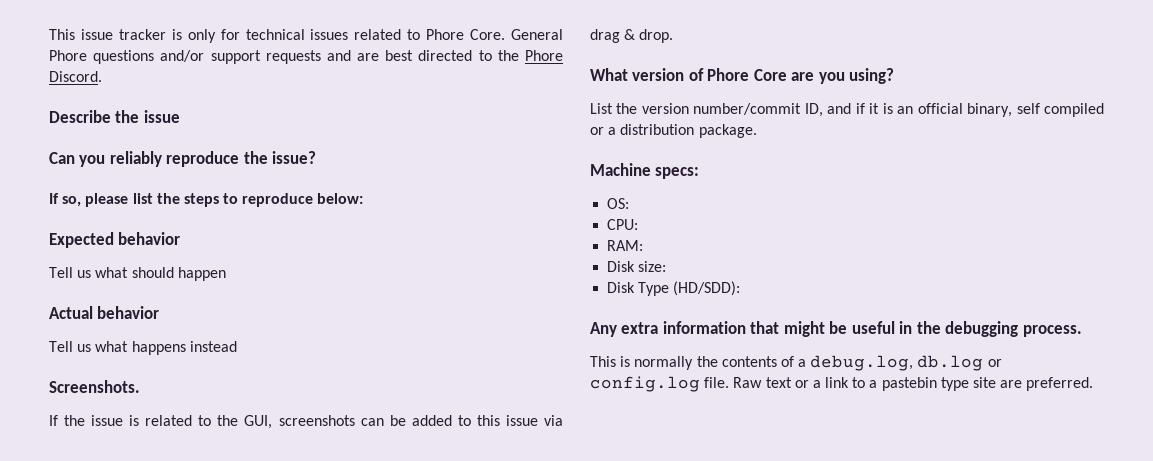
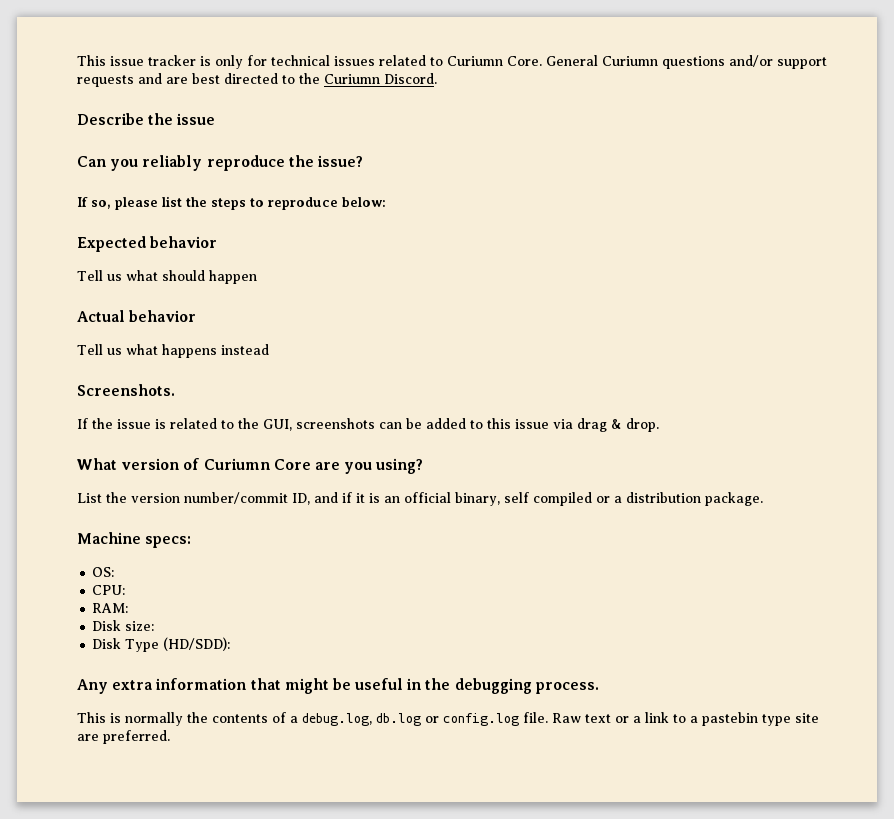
[426,29,465,40] Phore -> [447,56,503,66] Curiumn
[49,50,87,61] Phore -> [602,56,658,66] Curiumn
[525,50,563,61] Phore -> [324,74,380,84] Curiumn
[707,68,750,81] Phore -> [203,458,270,470] Curiumn

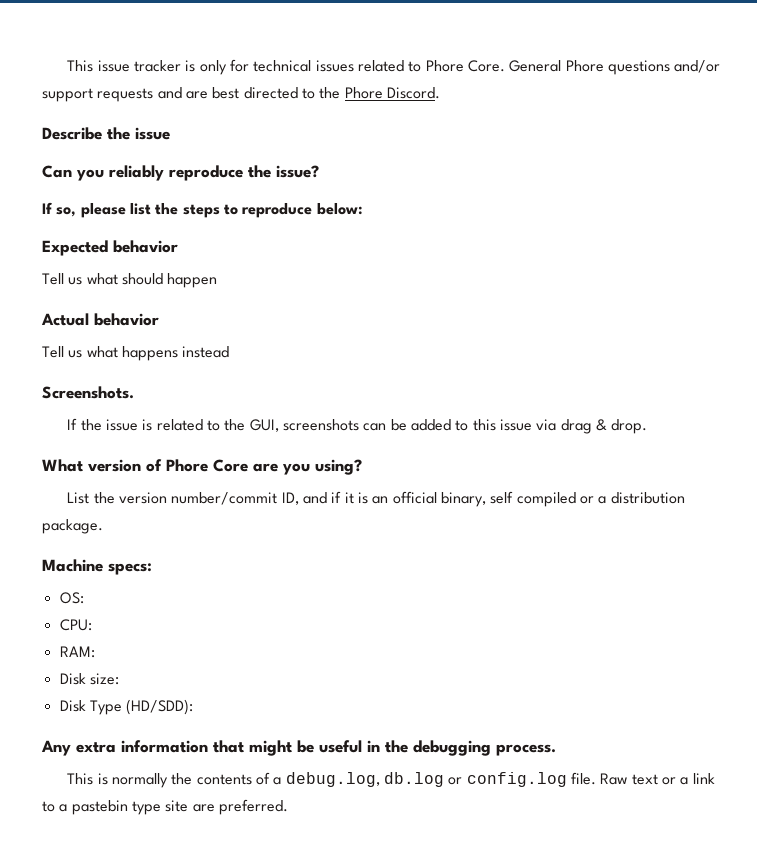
[447,56,503,66] Curiumn -> [425,60,464,72] Phore
[602,56,658,66] Curiumn -> [565,60,604,72] Phore
[324,74,380,84] Curiumn -> [344,87,383,99] Phore
[203,458,270,470] Curiumn -> [166,459,208,472] Phore

